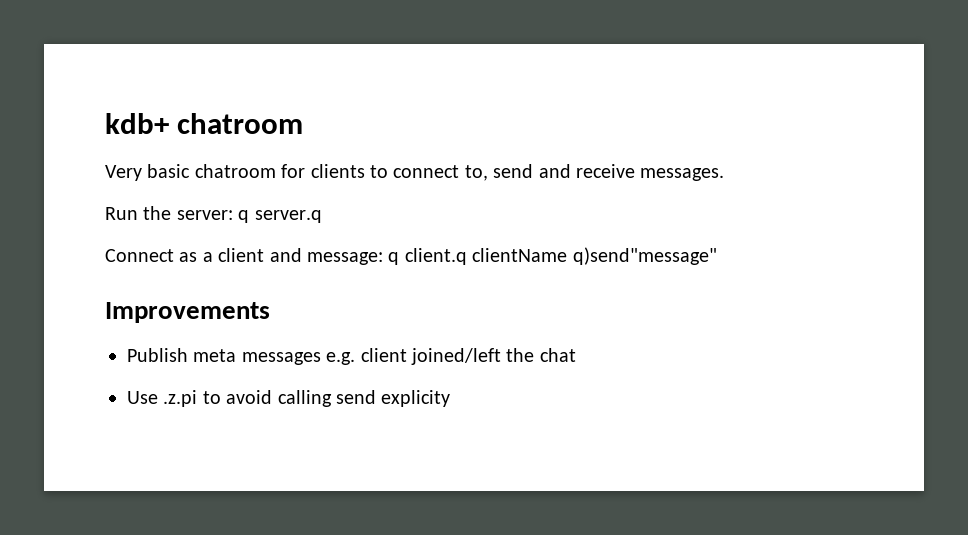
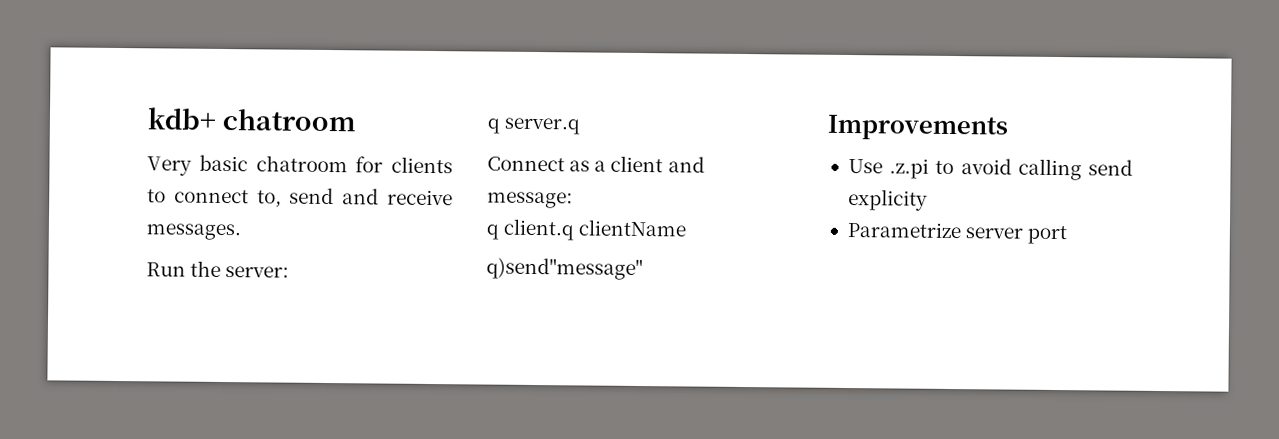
(233, 215) none -> (290, 272) //
(383, 258) none -> (573, 200) //
(568, 255) none -> (687, 228) //
[127,348,576,365] // Publish meta messages e.g. client joined/left the chat -> (1009, 127) none
(451, 398) none -> [846,221,1068,245] // Parametrize server port

